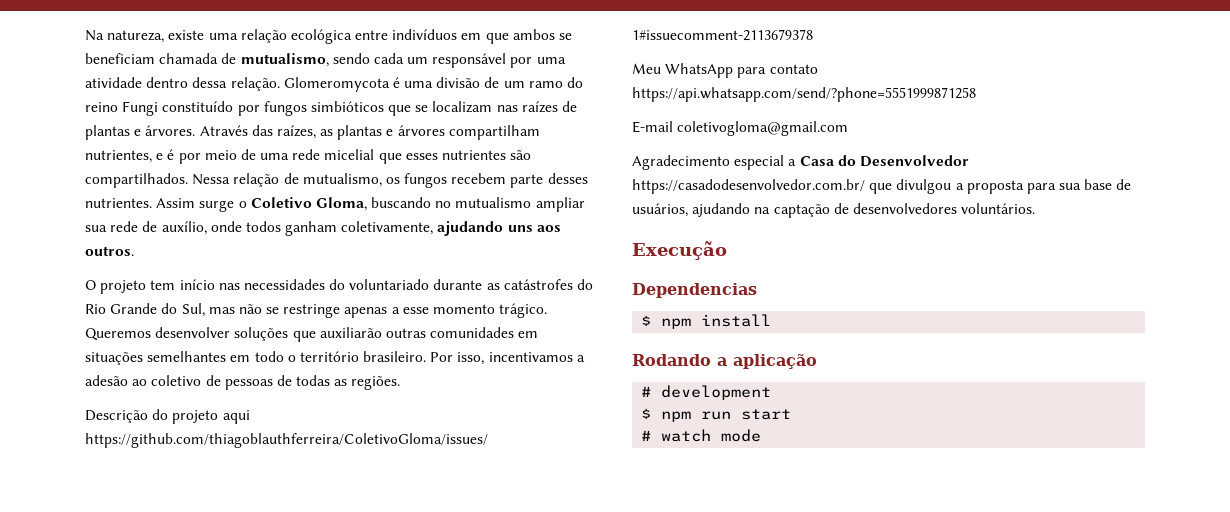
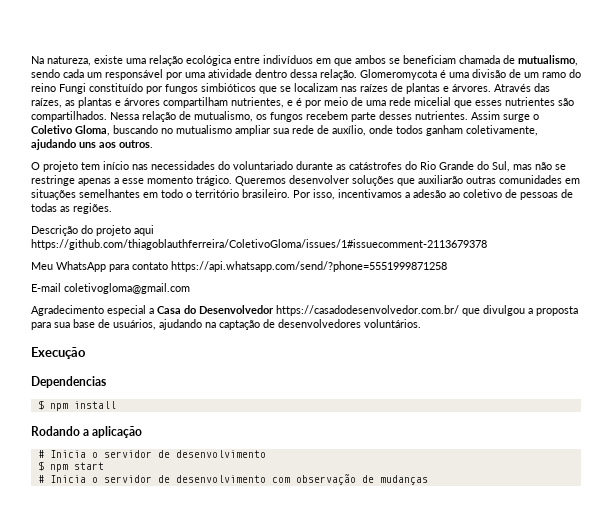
[661,385,772,400] [641,408,732,422] development // $ npm run -> [49,450,266,458] [37,461,68,472] Inicia o servidor de desenvolvimento // $ npm
[661,429,762,442] watch mode -> [49,474,428,485] Inicia o servidor de desenvolvimento com observação de mudanças

